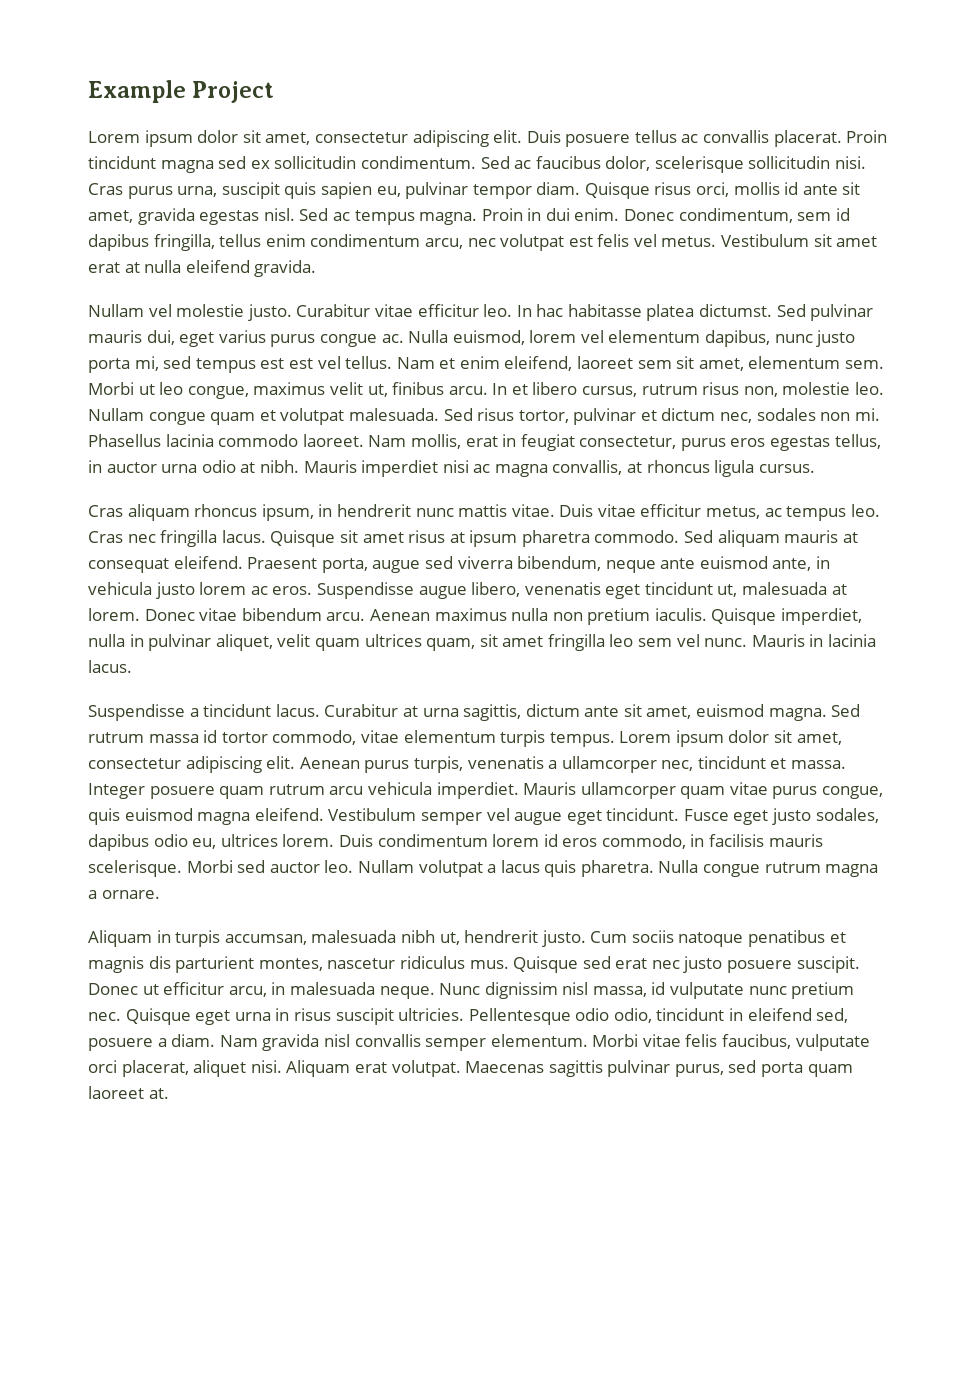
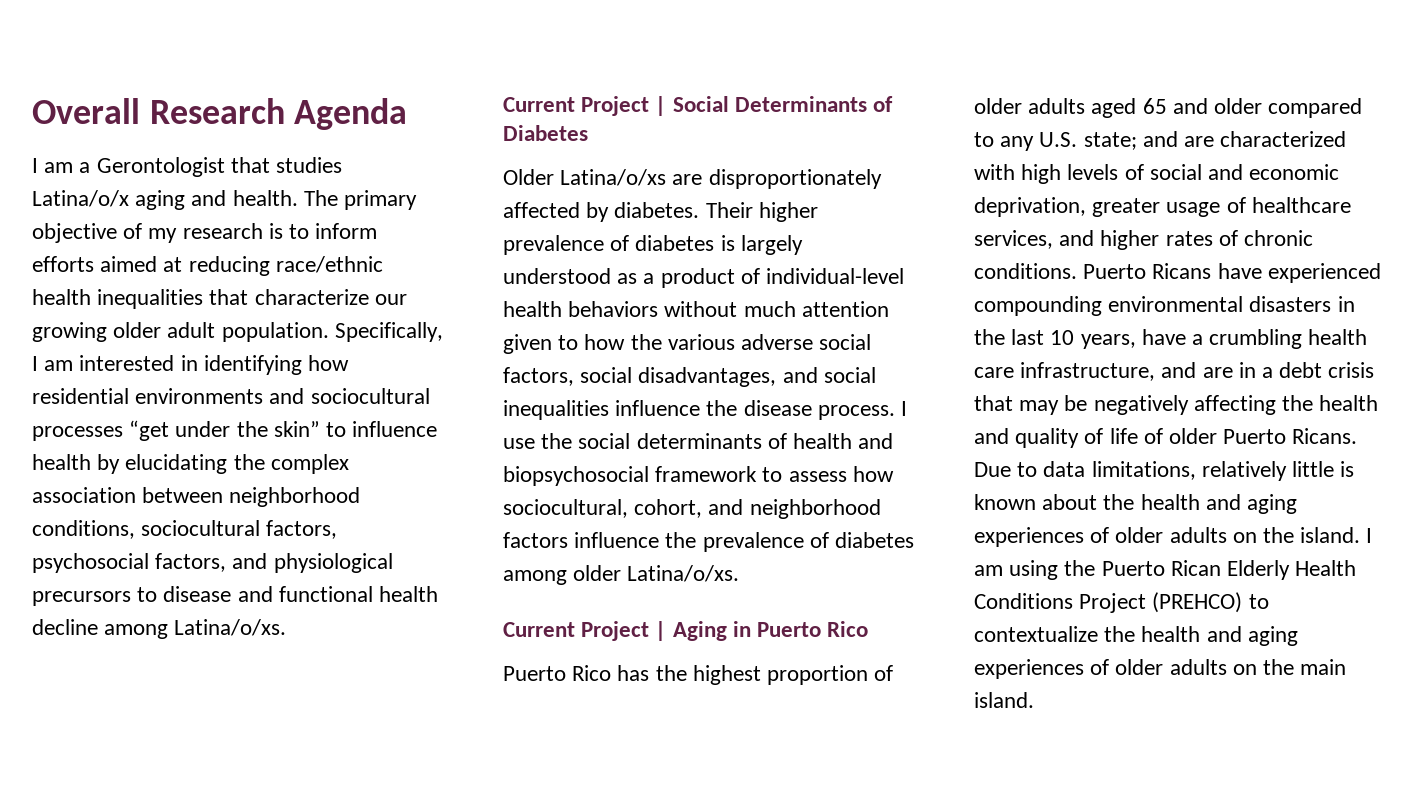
[88,80,275,103] [88,130,888,147] [88,156,867,173] [88,182,861,199] [88,208,850,225] [88,234,878,251] [88,260,317,277] [88,304,874,321] [88,330,856,347] [88,356,885,373] [88,382,885,399] [88,408,880,425] [88,434,881,451] [88,460,815,477] [88,504,880,521] [88,530,858,547] [88,556,831,573] [88,582,847,599] [88,608,863,625] [88,634,877,651] [88,660,132,673] [88,704,861,721] [88,730,842,747] [88,756,847,773] [88,782,884,799] [88,808,879,825] [88,834,823,851] [88,860,879,877] [88,890,160,899] [88,930,846,947] [88,956,860,973] [88,982,855,999] [88,1008,849,1025] [88,1034,870,1051] [88,1060,853,1077] [88,1086,169,1099] Example Project // Lorem ipsum dolor sit amet, consectetur adipiscing elit. Duis posuere tellus ac convallis placerat. Proin tincidunt magna sed ex sollicitudin condimentum. Sed ac faucibus dolor, scelerisque sollicitudin nisi. Cras purus urna, suscipit quis sapien eu, pulvinar tempor diam. Quisque risus orci, mollis id ante sit amet, gravida egestas nisl. Sed ac tempus magna. Proin in dui enim. Donec condimentum, sem id dapibus fringilla, tellus enim condimentum arcu, nec volutpat est felis vel metus. Vestibulum sit amet erat at nulla eleifend gravida. // Nullam vel molestie justo. Curabitur vitae efficitur leo. In hac habitasse platea dictumst. Sed pulvinar mauris dui, eget varius purus congue ac. Nulla euismod, lorem vel elementum dapibus, nunc justo porta mi, sed tempus est est vel tellus. Nam et enim eleifend, laoreet sem sit amet, elementum sem. Morbi ut leo congue, maximus velit ut, finibus arcu. In et libero cursus, rutrum risus non, molestie leo. Nullam congue quam et volutpat malesuada. Sed risus tortor, pulvinar et dictum nec, sodales non mi. Phasellus lacinia commodo laoreet. Nam mollis, erat in feugiat consectetur, purus eros egestas tellus, in auctor urna odio at nibh. Mauris imperdiet nisi ac magna convallis, at rhoncus ligula cursus. // Cras aliquam rhoncus ipsum, in hendrerit nunc mattis vitae. Duis vitae efficitur metus, ac tempus leo. Cras nec fringilla lacus. Quisque sit amet risus at ipsum pharetra commodo. Sed aliquam mauris at consequat eleifend. Praesent porta, augue sed viverra bibendum, neque ante euismod ante, in vehicula justo lorem ac eros. Suspendisse augue libero, venenatis eget tincidunt ut, malesuada at lorem. Donec vitae bibendum arcu. Aenean maximus nulla non pretium iaculis. Quisque imperdiet, nulla in pulvinar aliquet, velit quam ultrices quam, sit amet fringilla leo sem vel nunc. Mauris in lacinia lacus. // Suspendisse a tincidunt lacus. Curabitur at urna sagittis, dictum ante sit amet, euismod magna. Sed rutrum massa id tortor commodo, vitae elementum turpis tempus. Lorem ipsum dolor sit amet, consectetur adipiscing elit. Aenean purus turpis, venenatis a ullamcorper nec, tincidunt et massa. Integer posuere quam rutrum arcu vehicula imperdiet. Mauris ullamcorper quam vitae purus congue, quis euismod magna eleifend. Vestibulum semper vel augue eget tincidunt. Fusce eget justo sodales, dapibus odio eu, ultrices lorem. Duis condimentum lorem id eros commodo, in facilisis mauris scelerisque. Morbi sed auctor leo. Nullam volutpat a lacus quis pharetra. Nulla congue rutrum magna a ornare. // Aliquam in turpis accumsan, malesuada nibh ut, hendrerit justo. Cum sociis natoque penatibus et magnis dis parturient montes, nascetur ridiculus mus. Quisque sed erat nec justo posuere suscipit. Donec ut efficitur arcu, in malesuada neque. Nunc dignissim nisl massa, id vulputate nunc pretium nec. Quisque eget urna in risus suscipit ultricies. Pellentesque odio odio, tincidunt in eleifend sed, posuere a diam. Nam gravida nisl convallis semper elementum. Morbi vitae felis faucibus, vulputate orci placerat, aliquet nisi. Aliquam erat volutpat. Maecenas sagittis pulvinar purus, sed porta quam laoreet at. -> [32,98,408,130] [32,157,343,177] [32,190,418,210] [32,223,378,243] [32,256,383,276] [32,289,407,309] [32,322,443,342] [32,355,350,375] [32,388,430,404] [32,420,438,441] [32,454,349,474] [32,487,361,507] [32,520,338,539] [32,553,393,573] [32,586,439,606] [32,619,287,639] [503,96,894,116] [503,125,588,141] [503,169,882,189] [503,202,818,222] [503,235,803,255] [503,268,905,288] [503,301,889,317] [503,334,872,354] [503,367,876,387] [503,400,908,420] [503,433,894,449] [503,466,894,486] [503,499,881,519] [503,532,915,552] [503,565,740,585] [503,621,869,641] [503,665,894,685] [974,98,1363,118] [974,131,1347,151] [974,164,1340,184] [974,197,1351,217] [974,230,1314,250] [974,263,1381,283] [974,296,1355,316] [974,329,1368,349] [974,362,1375,381] [974,395,1379,415] [974,428,1358,448] [974,461,1355,481] [974,494,1298,514] [974,527,1373,547] [974,560,1357,580] [974,592,1269,613] [974,626,1298,646] [974,659,1347,679] [974,692,1034,708] Overall Research Agenda // I am a Gerontologist that studies Latina/o/x aging and health. The primary objective of my research is to inform efforts aimed at reducing race/ethnic health inequalities that characterize our growing older adult population. Specifically, I am interested in identifying how residential environments and sociocultural processes “get under the skin” to influence health by elucidating the complex association between neighborhood conditions, sociocultural factors, psychosocial factors, and physiological precursors to disease and functional health decline among Latina/o/xs. // Current Project | Social Determinants of Diabetes // Older Latina/o/xs are disproportionately affected by diabetes. Their higher prevalence of diabetes is largely understood as a product of individual-level health behaviors without much attention given to how the various adverse social factors, social disadvantages, and social inequalities influence the disease process. I use the social determinants of health and biopsychosocial framework to assess how sociocultural, cohort, and neighborhood factors influence the prevalence of diabetes among older Latina/o/xs. // Current Project | Aging in Puerto Rico // Puerto Rico has the highest proportion of older adults aged 65 and older compared to any U.S. state; and are characterized with high levels of social and economic deprivation, greater usage of healthcare services, and higher rates of chronic conditions. Puerto Ricans have experienced compounding environmental disasters in the last 10 years, have a crumbling health care infrastructure, and are in a debt crisis that may be negatively affecting the health and quality of life of older Puerto Ricans. Due to data limitations, relatively little is known about the health and aging experiences of older adults on the island. I am using the Puerto Rican Elderly Health Conditions Project (PREHCO) to contextualize the health and aging experiences of older adults on the main island.

